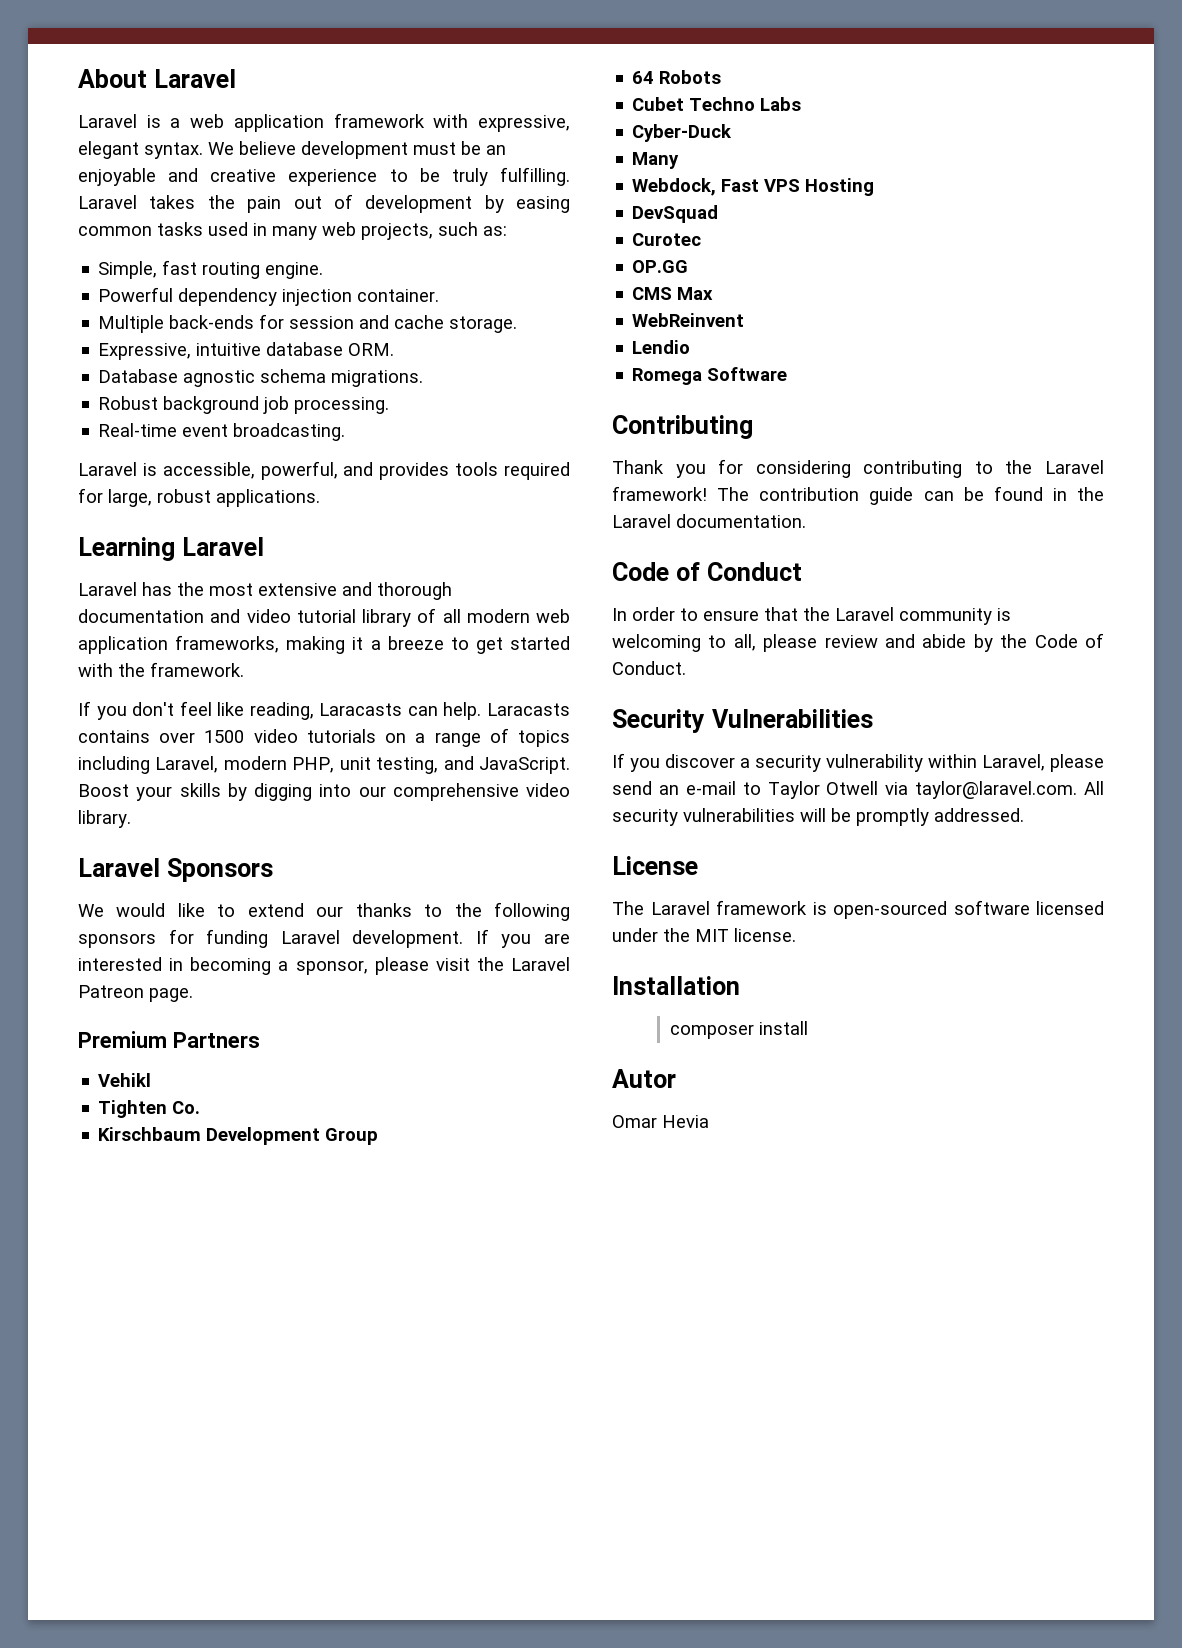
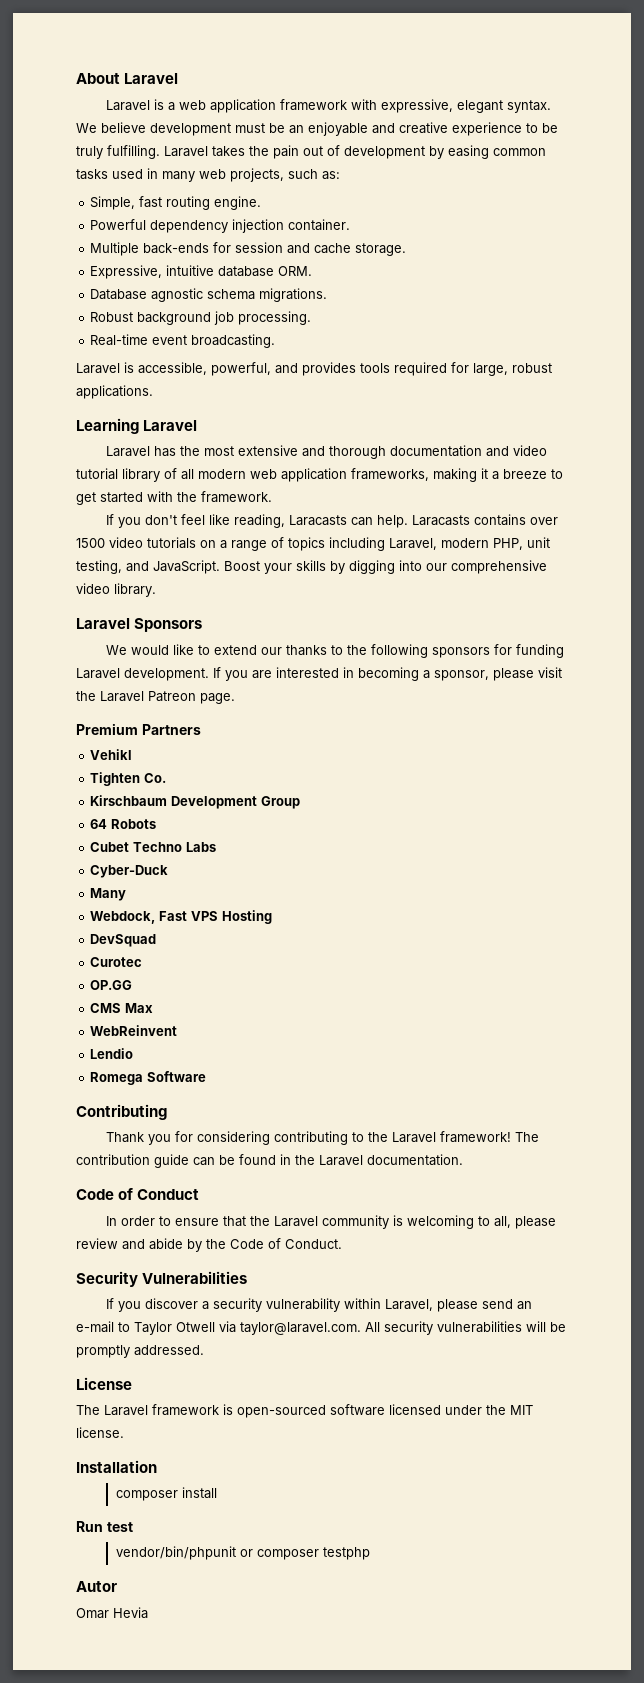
(808, 1028) none -> [76,1521,133,1532] [115,1546,370,1560] // Run test // vendor/bin/phpunit or composer testphp

